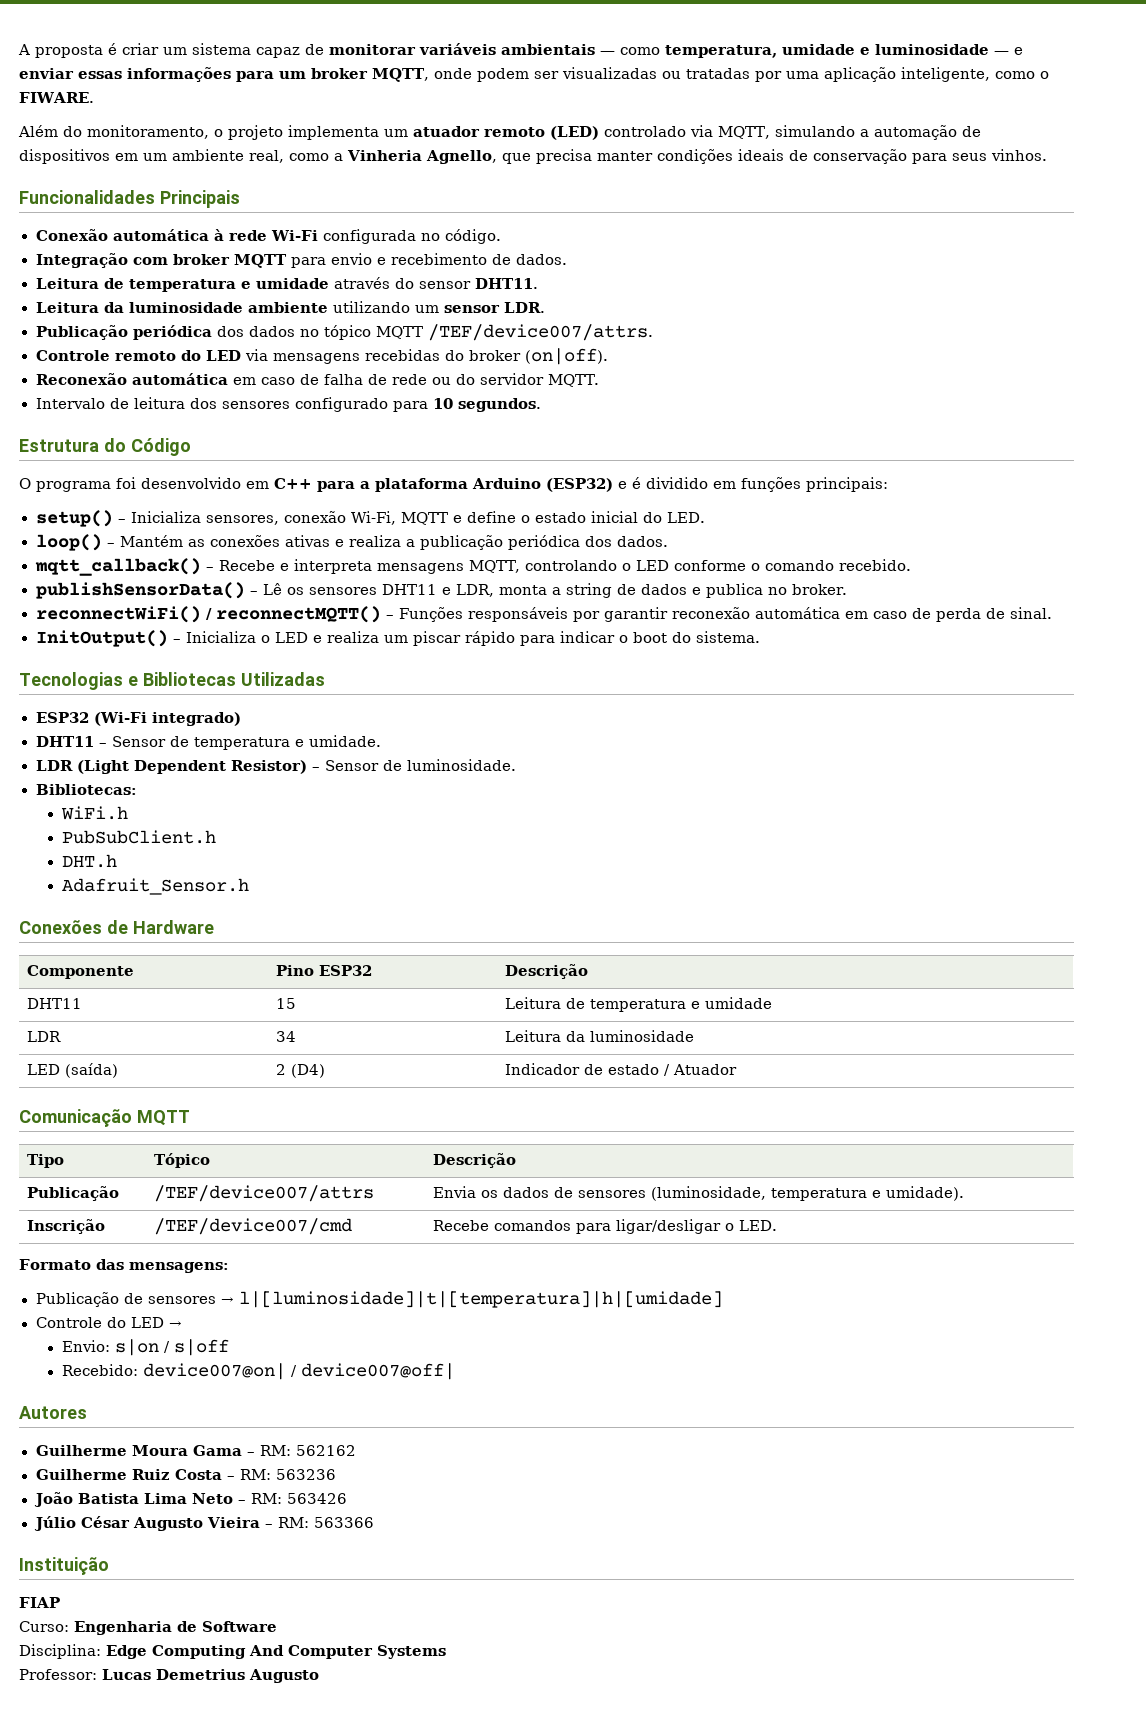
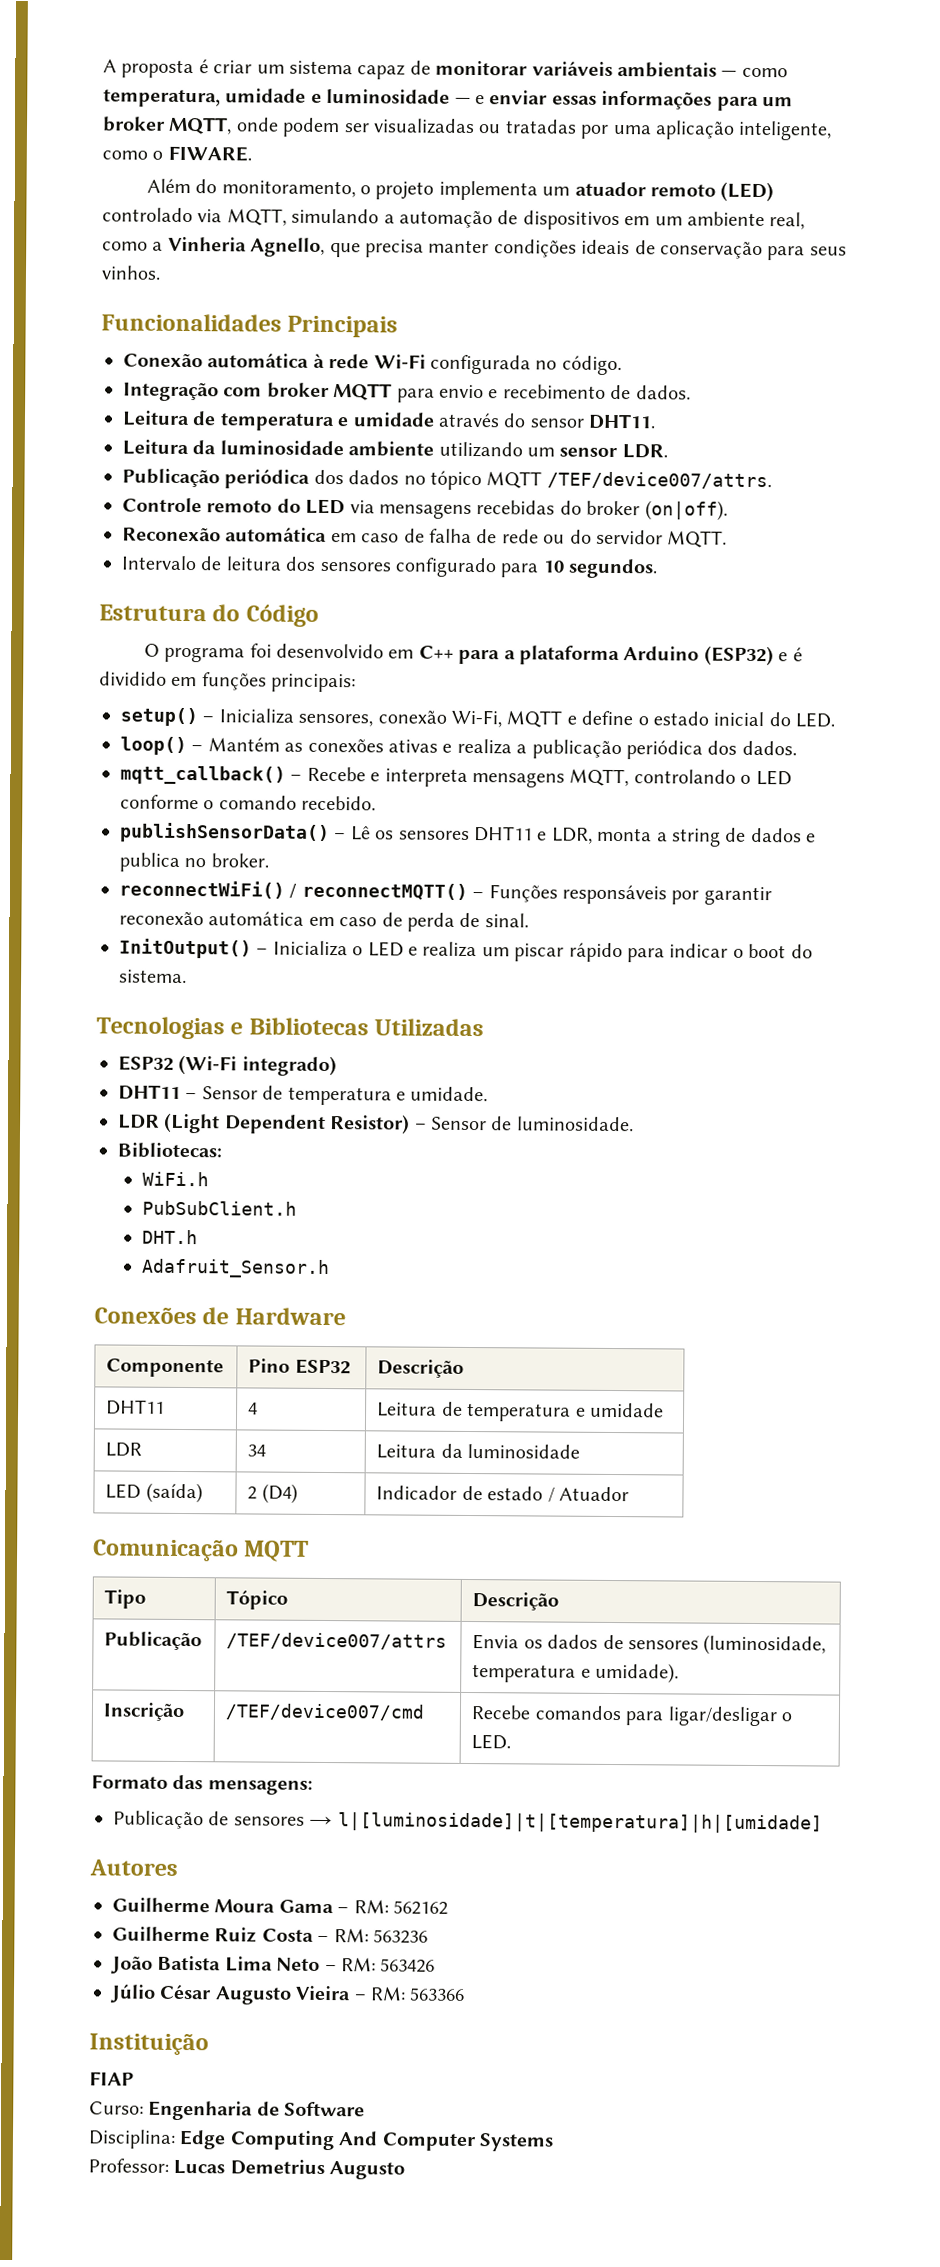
[275,998,296,1009] 15 -> [248,1402,259,1415] 4
[35,1317,182,1328] [61,1339,229,1356] [61,1363,455,1380] // Controle do LED → // Envio: s|on / s|off // Recebido: device007@on| / device007@off| -> (823, 1823) none

